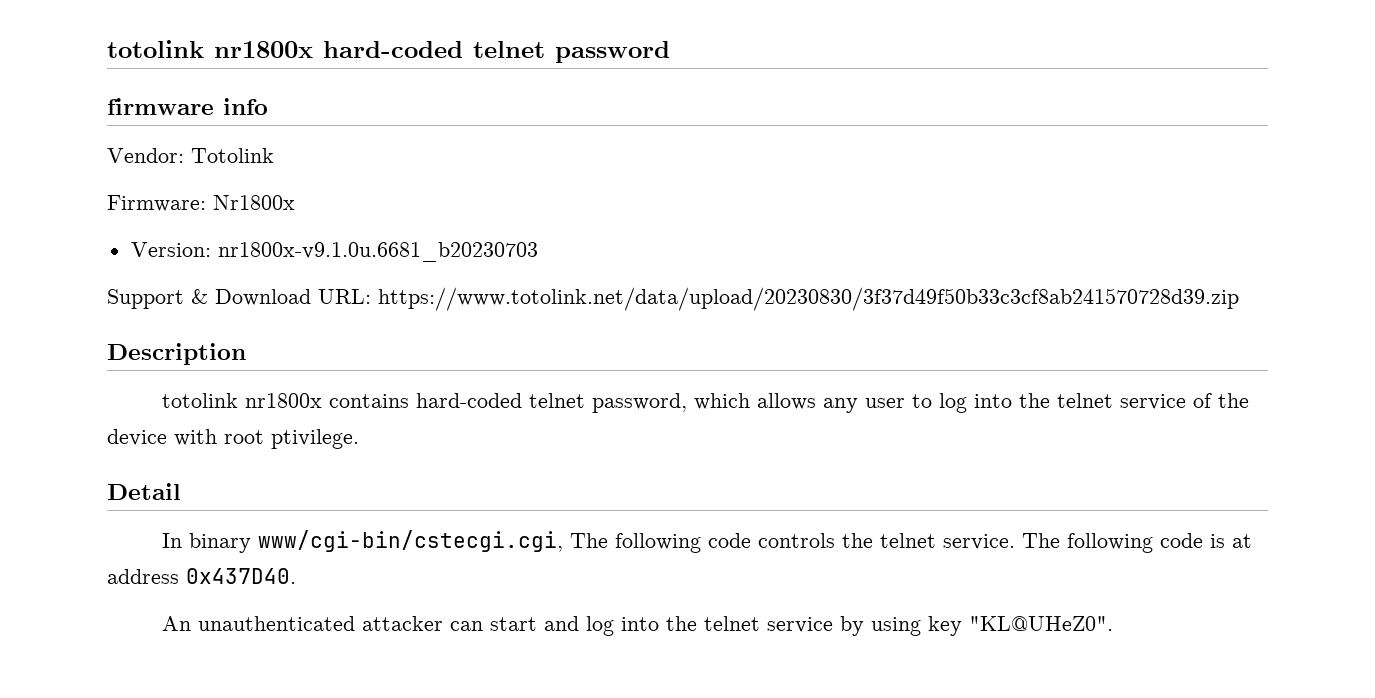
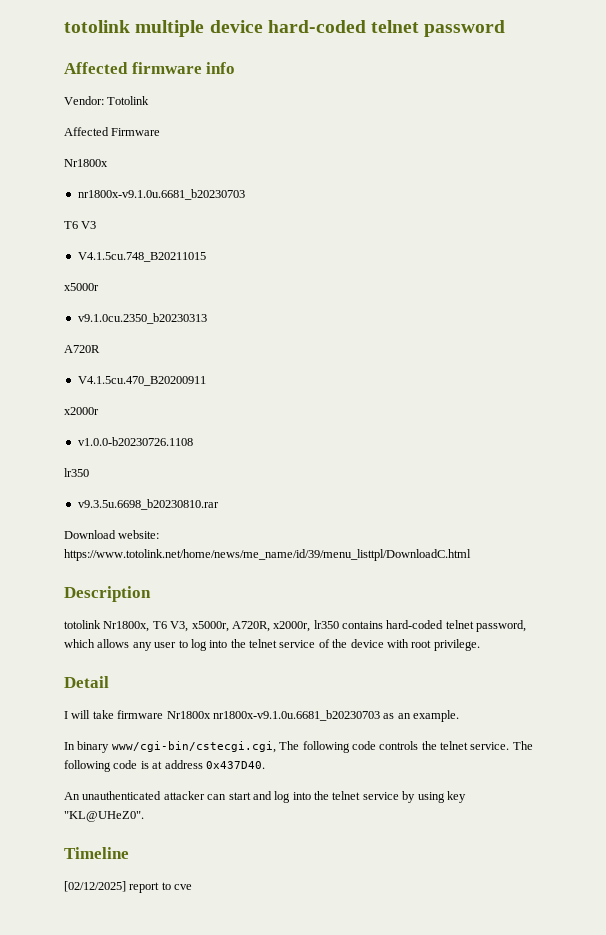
[107,40,313,58] totolink nr1800x -> [64,20,263,37] totolink multiple device
(670, 52) none -> [64,62,128,74] Affected
[107,195,206,212] Firmware: -> [64,127,161,136] Affected Firmware //
[130,242,211,257] Version: -> (108, 163) none
[107,287,1239,311] [107,343,246,365] [162,393,323,408] Support & Download URL: https://www.totolink.net/data/upload/20230830/3f37d49f50b33c3cf8ab241570728d39.zip // Description // totolink nr1800x -> [64,221,97,229] [77,252,206,262] [64,283,99,291] [77,313,207,324] [64,345,100,353] [77,376,206,386] [64,407,99,415] [77,437,193,446] [64,468,89,477] [77,499,219,510] [64,530,160,539] [64,549,471,561] [64,586,151,602] [64,620,339,632] T6 V3 // V4.1.5cu.748_B20211015 // x5000r // v9.1.0cu.2350_b20230313 // A720R // V4.1.5cu.470_B20200911 // x2000r // v1.0.0-b20230726.1108 // lr350 // v9.3.5u.6698_b20230810.rar // Download website: https://www.totolink.net/home/news/me_name/id/39/menu_listtpl/DownloadC.html // Description // totolink Nr1800x, T6 V3, x5000r, A720R, x2000r, lr350
[271,429,359,449] ptivilege. -> [433,639,480,651] privilege.
(181, 491) none -> [64,710,459,722] // I will take firmware Nr1800x nr1800x-v9.1.0u.6681_b20230703 as an example.
(1114, 623) none -> [64,847,129,859] [64,881,193,893] // Timeline // [02/12/2025] report to cve

